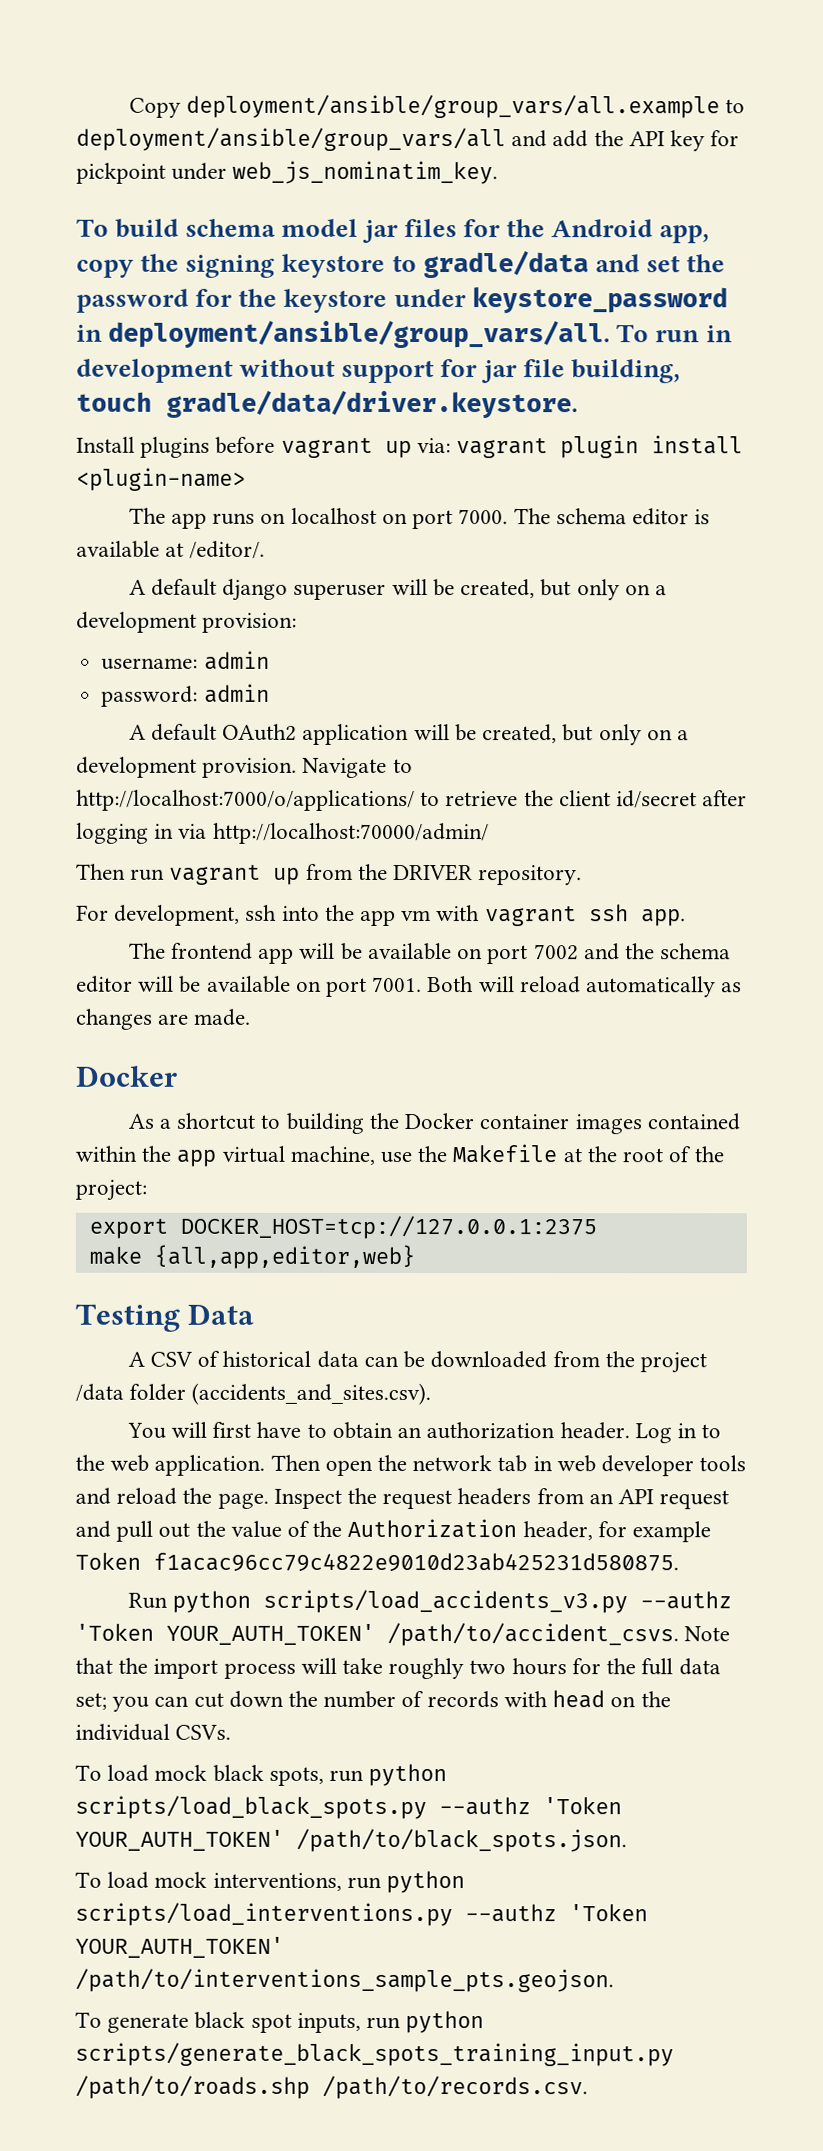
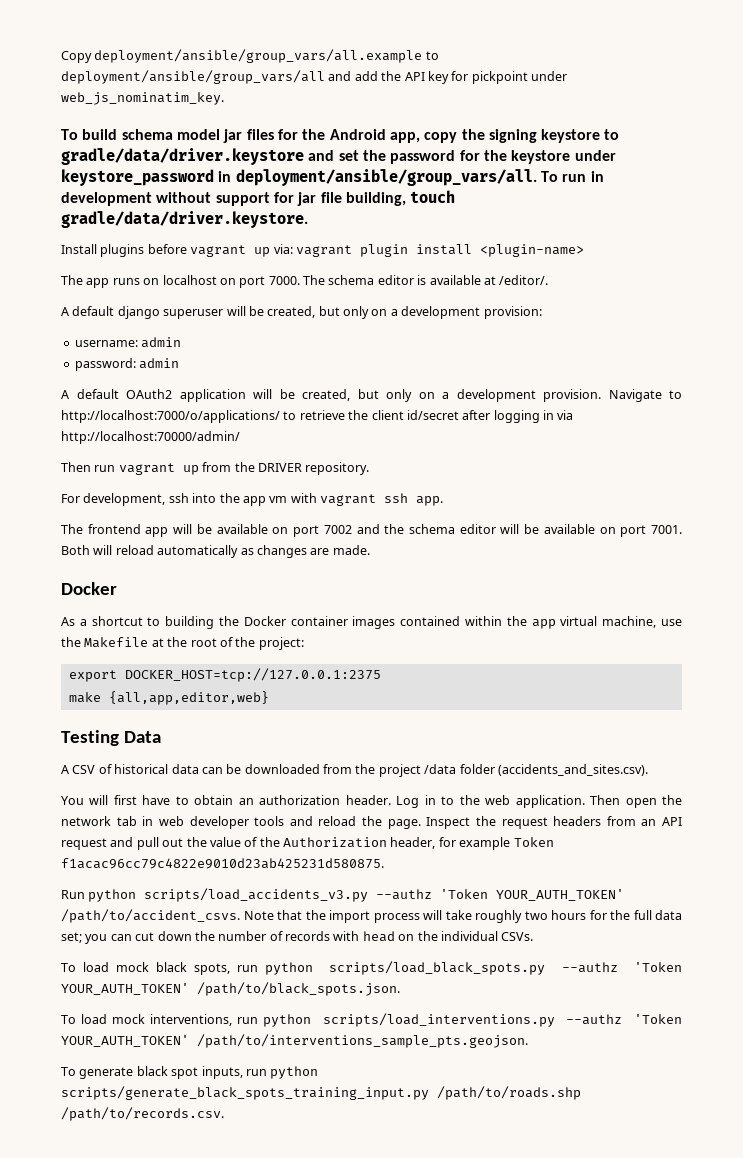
[422,251,589,279] gradle/data -> [61,148,304,165] gradle/data/driver.keystore

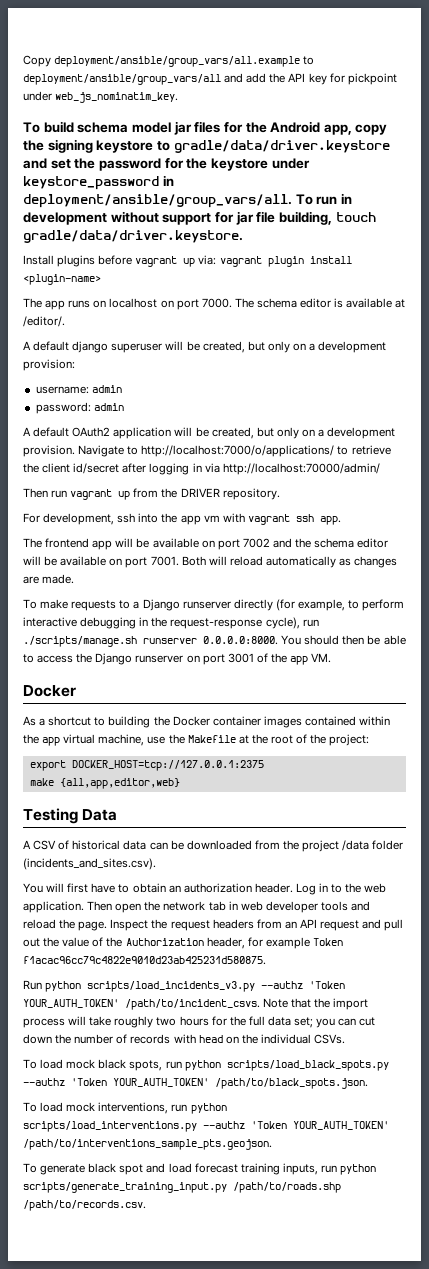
(370, 550) none -> [23,599,405,611] [23,617,319,629] [23,635,406,647] [23,653,332,665] // To make requests to a Django runserver directly (for example, to perform interactive debugging in the request-response cycle), run ./scripts/manage.sh runserver 0.0.0.0:8000. You should then be able to access the Django runserver on port 3001 of the app VM.
[497,764,648,776] (accidents_and_sites.csv). -> [23,858,156,870] (incidents_and_sites.csv).
[144,888,625,902] [61,909,240,923] scripts/load_accidents_v3.py --authz 'Token YOUR_AUTH_TOKEN' /path/to/accident_csvs. -> [87,981,346,992] [23,999,260,1010] scripts/load_incidents_v3.py --authz 'Token YOUR_AUTH_TOKEN' /path/to/incident_csvs.
(199, 1073) none -> [146,1163,280,1175] and load forecast training
[61,1086,429,1100] scripts/generate_black_spots_training_input.py -> [23,1182,227,1193] scripts/generate_training_input.py

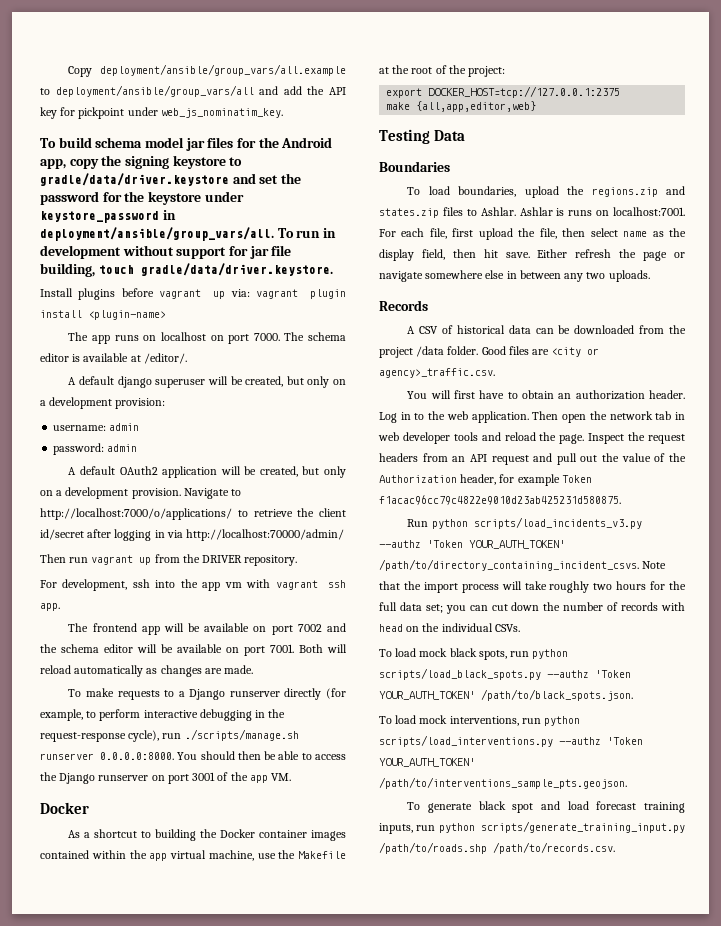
(118, 815) none -> [379,161,450,172] [407,186,685,198] [379,207,685,218] [379,228,686,240] [379,249,685,261] [379,270,650,282] [379,300,428,311] // Boundaries // To load boundaries, upload the regions.zip and states.zip files to Ashlar. Ashlar is runs on localhost:7001. For each file, first upload the file, then select name as the display field, then hit save. Either refresh the page or navigate somewhere else in between any two uploads. // Records
[372,840,404,850] [23,858,156,870] folder (incidents_and_sites.csv). -> [447,346,600,357] [379,368,495,378] folder. Good files are <city or agency>_traffic.csv.
[125,999,260,1010] /path/to/incident_csvs. -> [379,559,639,571] /path/to/directory_containing_incident_csvs.

